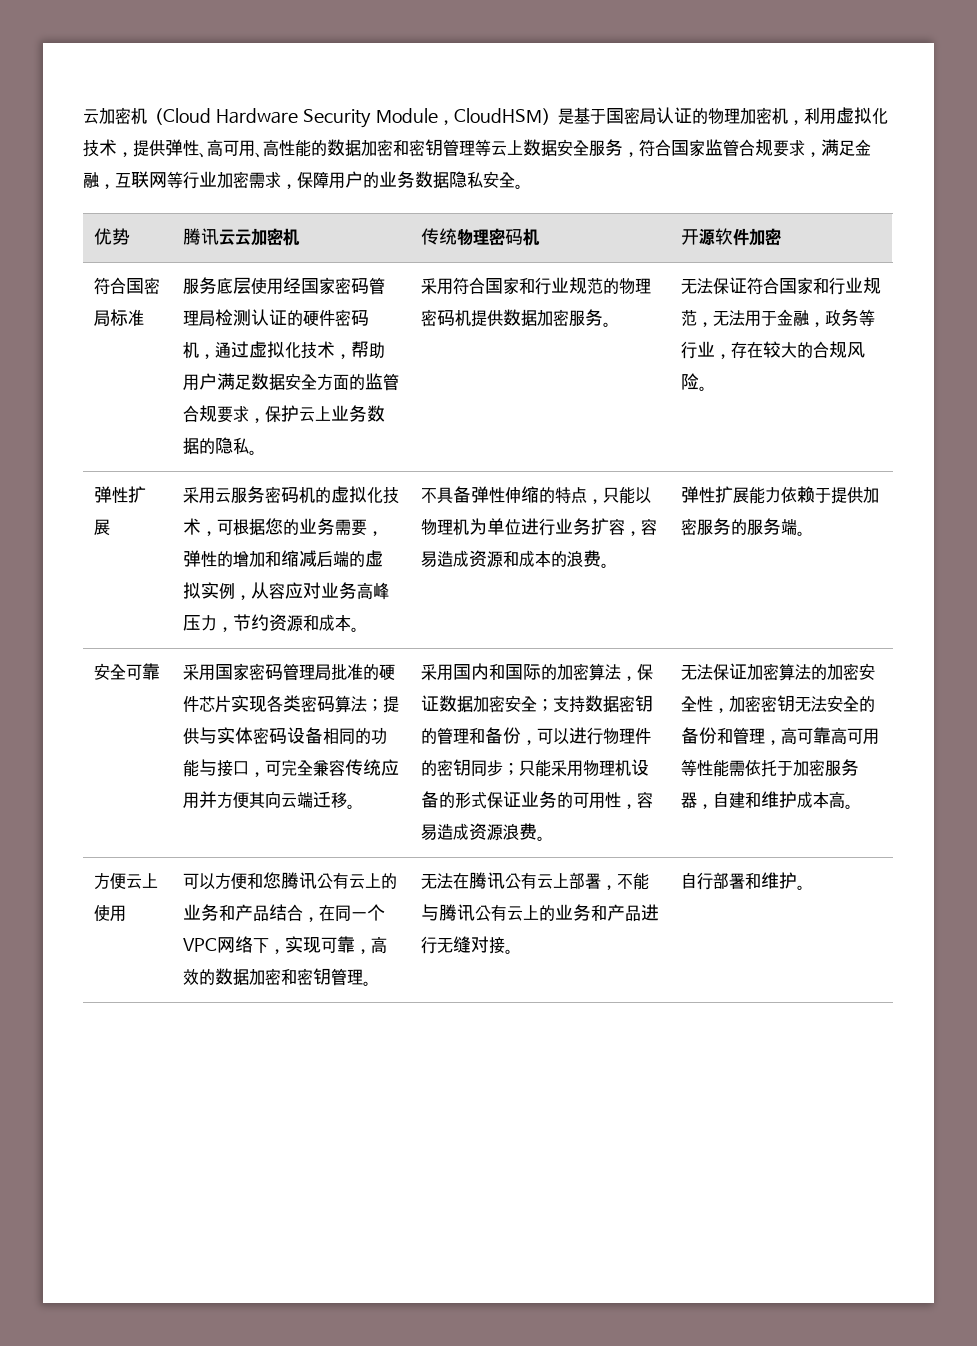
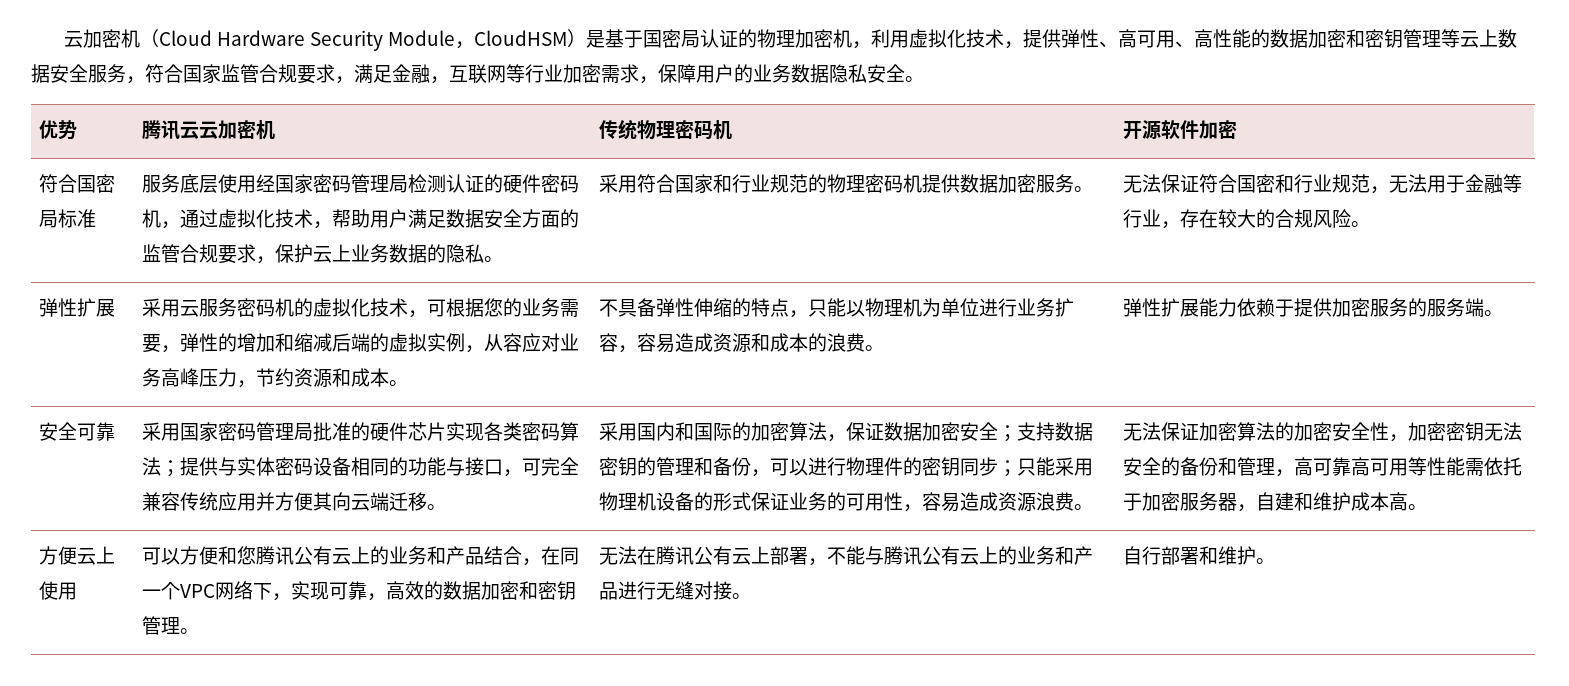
[797,277,814,295] 家 -> [1256,174,1276,193] 密
[809,309,860,327] ，政务 -> (1504, 183) none

